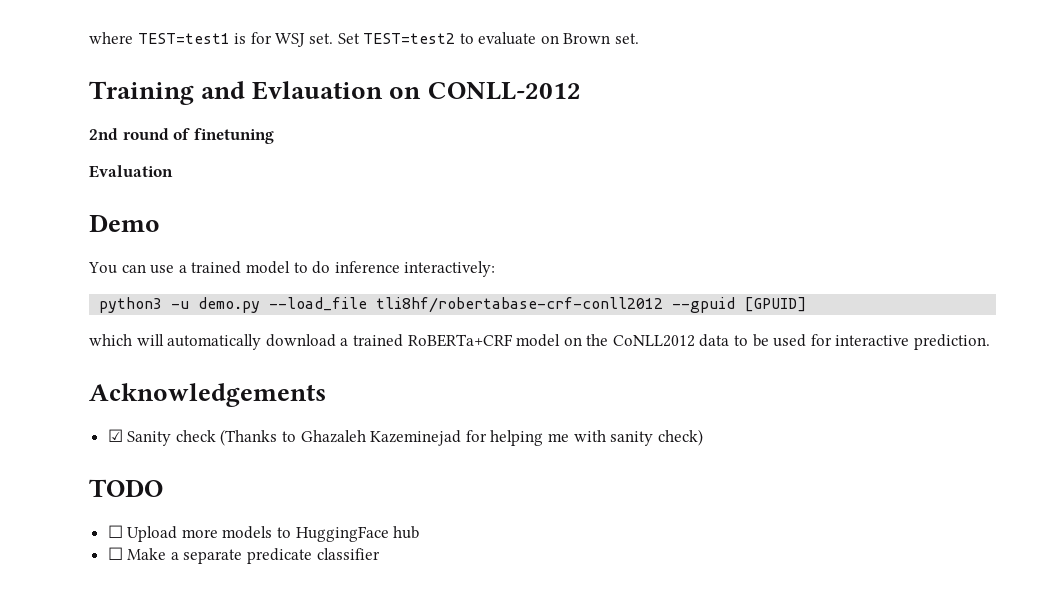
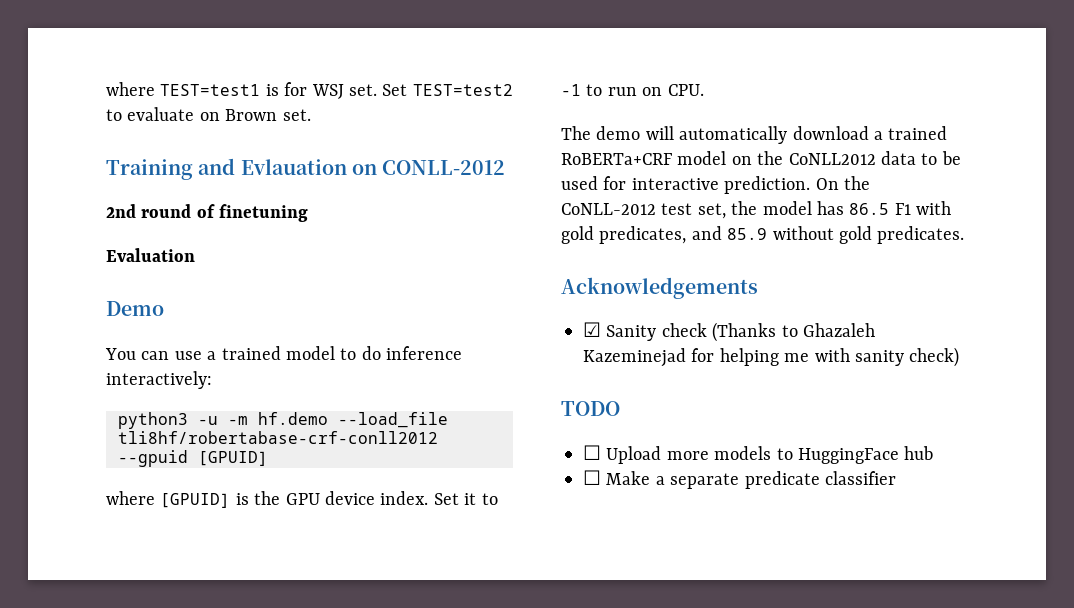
[198,297,261,313] demo.py -> [228,412,328,425] -m hf.demo
[89,334,132,346] which -> [106,491,498,508] [561,84,704,96] [561,126,641,140] where [GPUID] is the GPU device index. Set it to -1 to run on CPU. // The demo
(991, 342) none -> [815,176,870,190] [561,201,952,219] [561,226,965,244] On the CoNLL-2012 test set, the model has 86.5 F1 with gold predicates, and 85.9 without gold predicates.

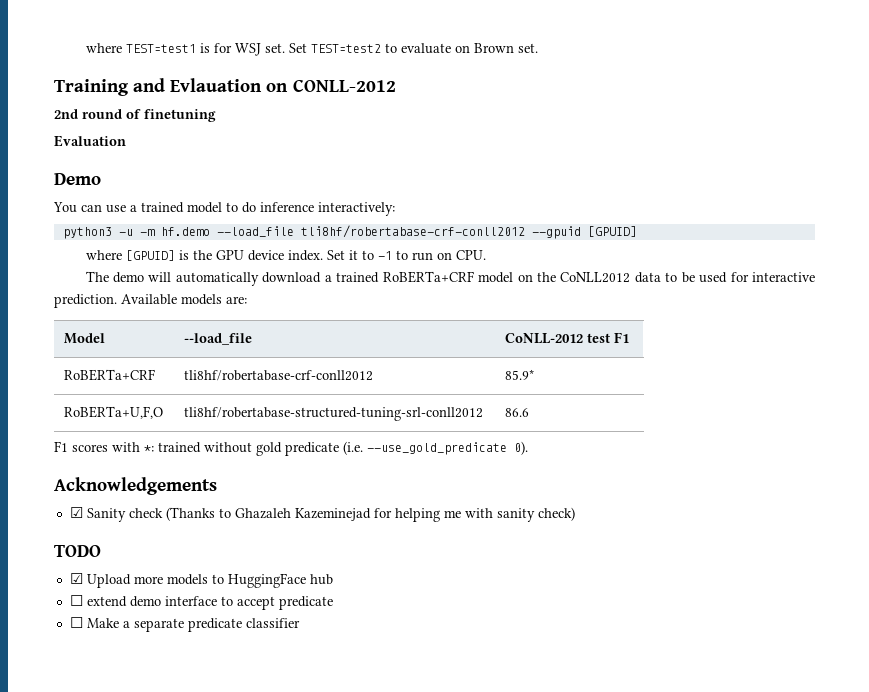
[815,176,870,190] [561,201,952,219] [561,226,965,244] On the CoNLL-2012 test set, the model has 86.5 F1 with gold predicates, and 85.9 without gold predicates. -> [121,294,247,305] [64,333,106,344] [184,333,253,345] [505,332,630,344] [64,369,156,381] [184,370,374,381] [505,369,535,380] [64,406,164,419] [184,407,484,421] [505,408,530,417] [54,441,528,456] Available models are: // Model | --load_file | CoNLL-2012 test F1 // RoBERTa+CRF | tli8hf/robertabase-crf-conll2012 | 85.9* // RoBERTa+U,F,O | tli8hf/robertabase-structured-tuning-srl-conll2012 | 86.6 // F1 scores with *: trained without gold predicate (i.e. --use_gold_predicate 0).
[583,445,601,460] ☐ -> [69,573,83,584] ☑
(934, 453) none -> [69,595,333,610] // ☐ extend demo interface to accept predicate

